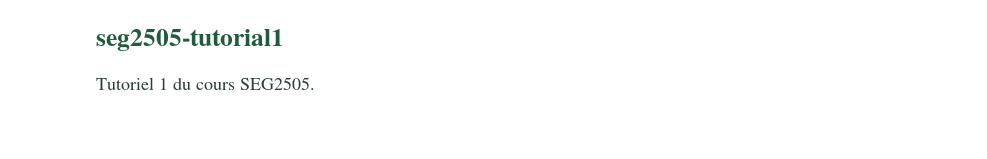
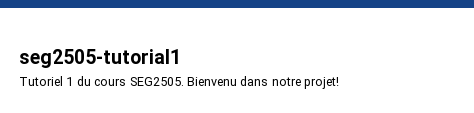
(315, 83) none -> [186,76,339,89] Bienvenu dans notre projet!

